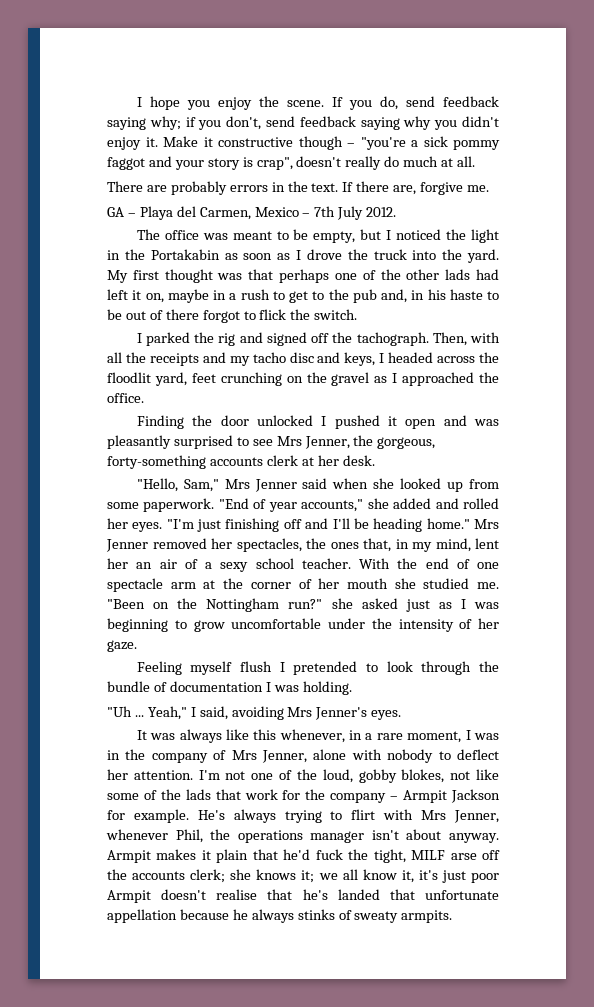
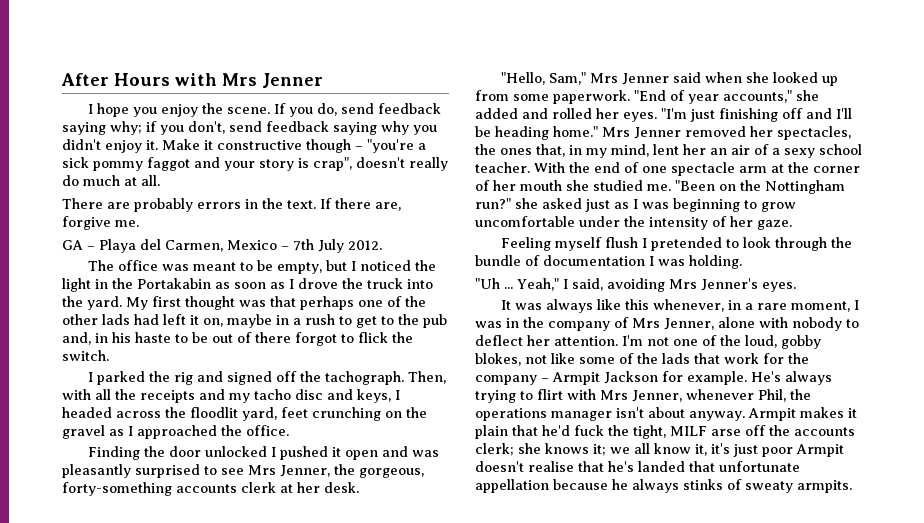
(136, 102) none -> [61,73,323,88] After Hours with Mrs Jenner //

